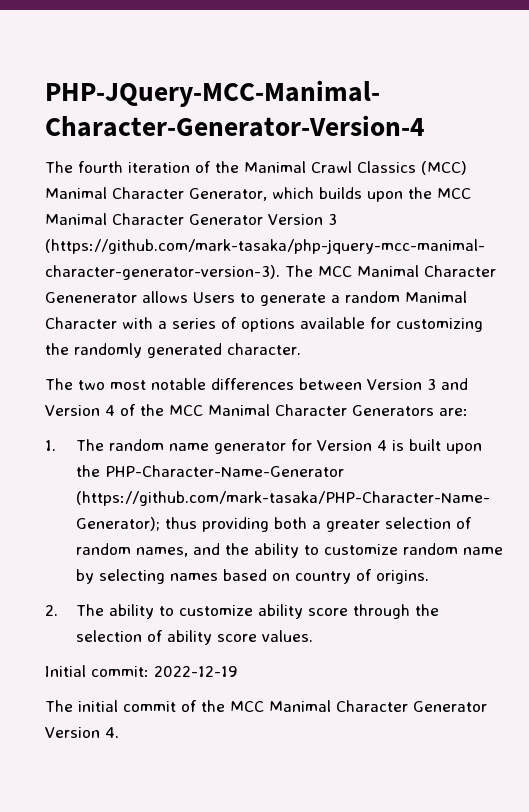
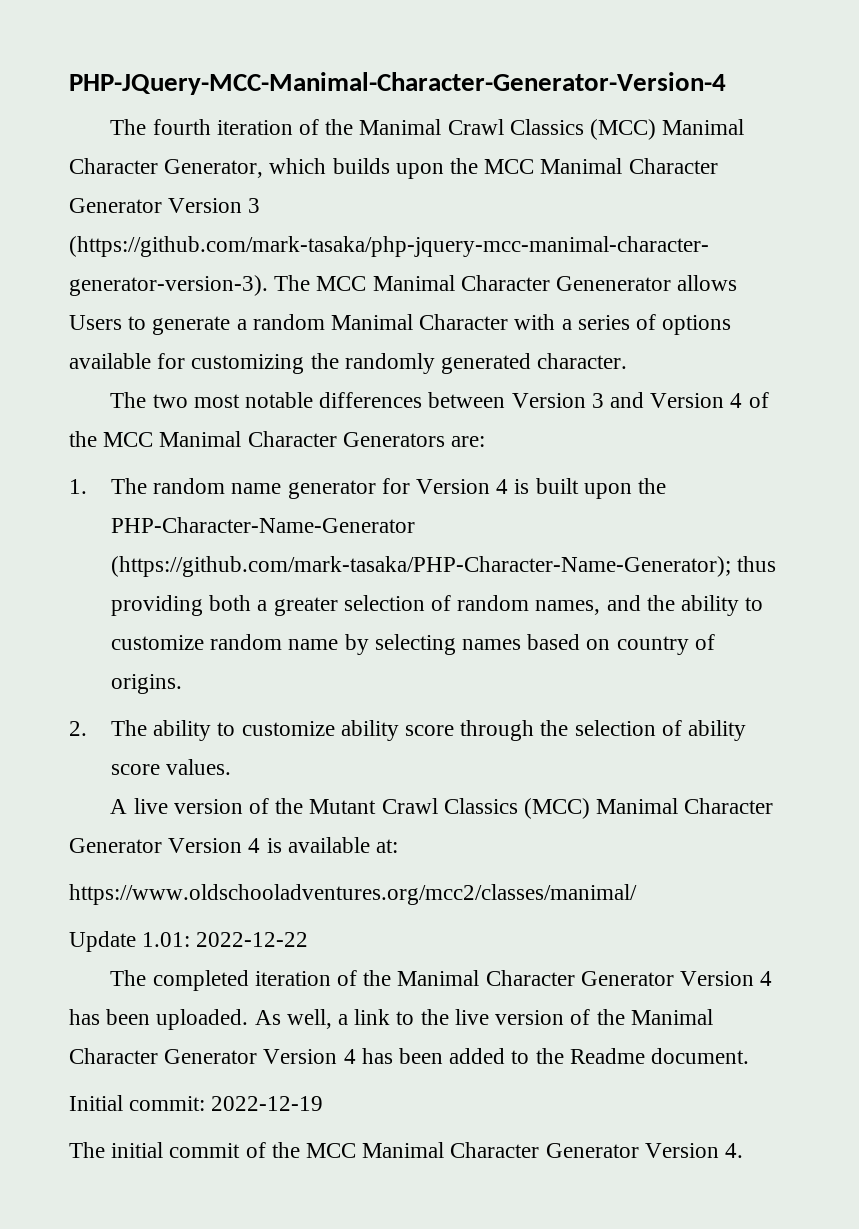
(313, 636) none -> [110,798,774,819] [69,837,399,853] [69,884,637,905] [69,931,309,952] [110,970,773,991] [69,1009,713,1030] [69,1048,750,1064] // A live version of the Mutant Crawl Classics (MCC) Manimal Character Generator Version 4 is available at: // https://www.oldschooladventures.org/mcc2/classes/manimal/ // Update 1.01: 2022-12-22 // The completed iteration of the Manimal Character Generator Version 4 has been uploaded. As well, a link to the live version of the Manimal Character Generator Version 4 has been added to the Readme document.

